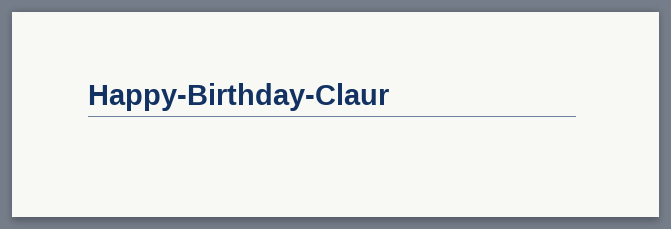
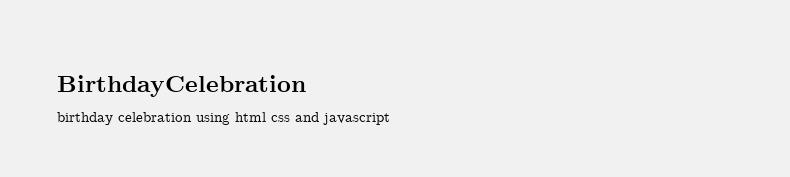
[88,83,389,111] Happy-Birthday-Claur -> [57,75,306,97] [57,112,390,125] BirthdayCelebration // birthday celebration using html css and javascript

